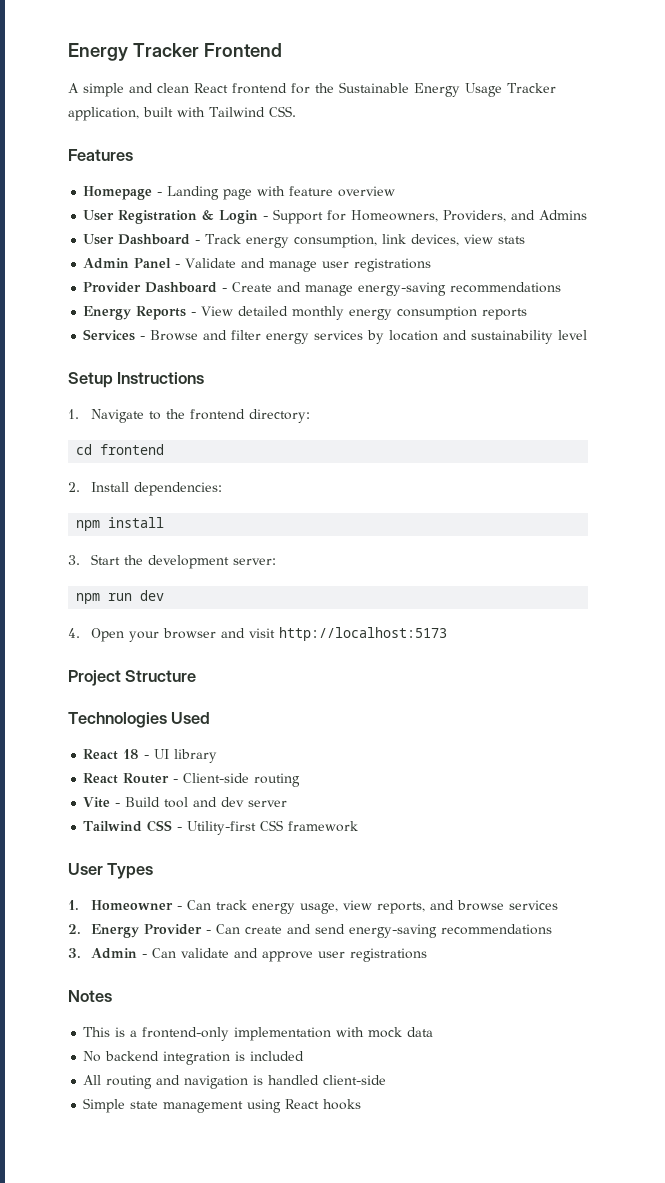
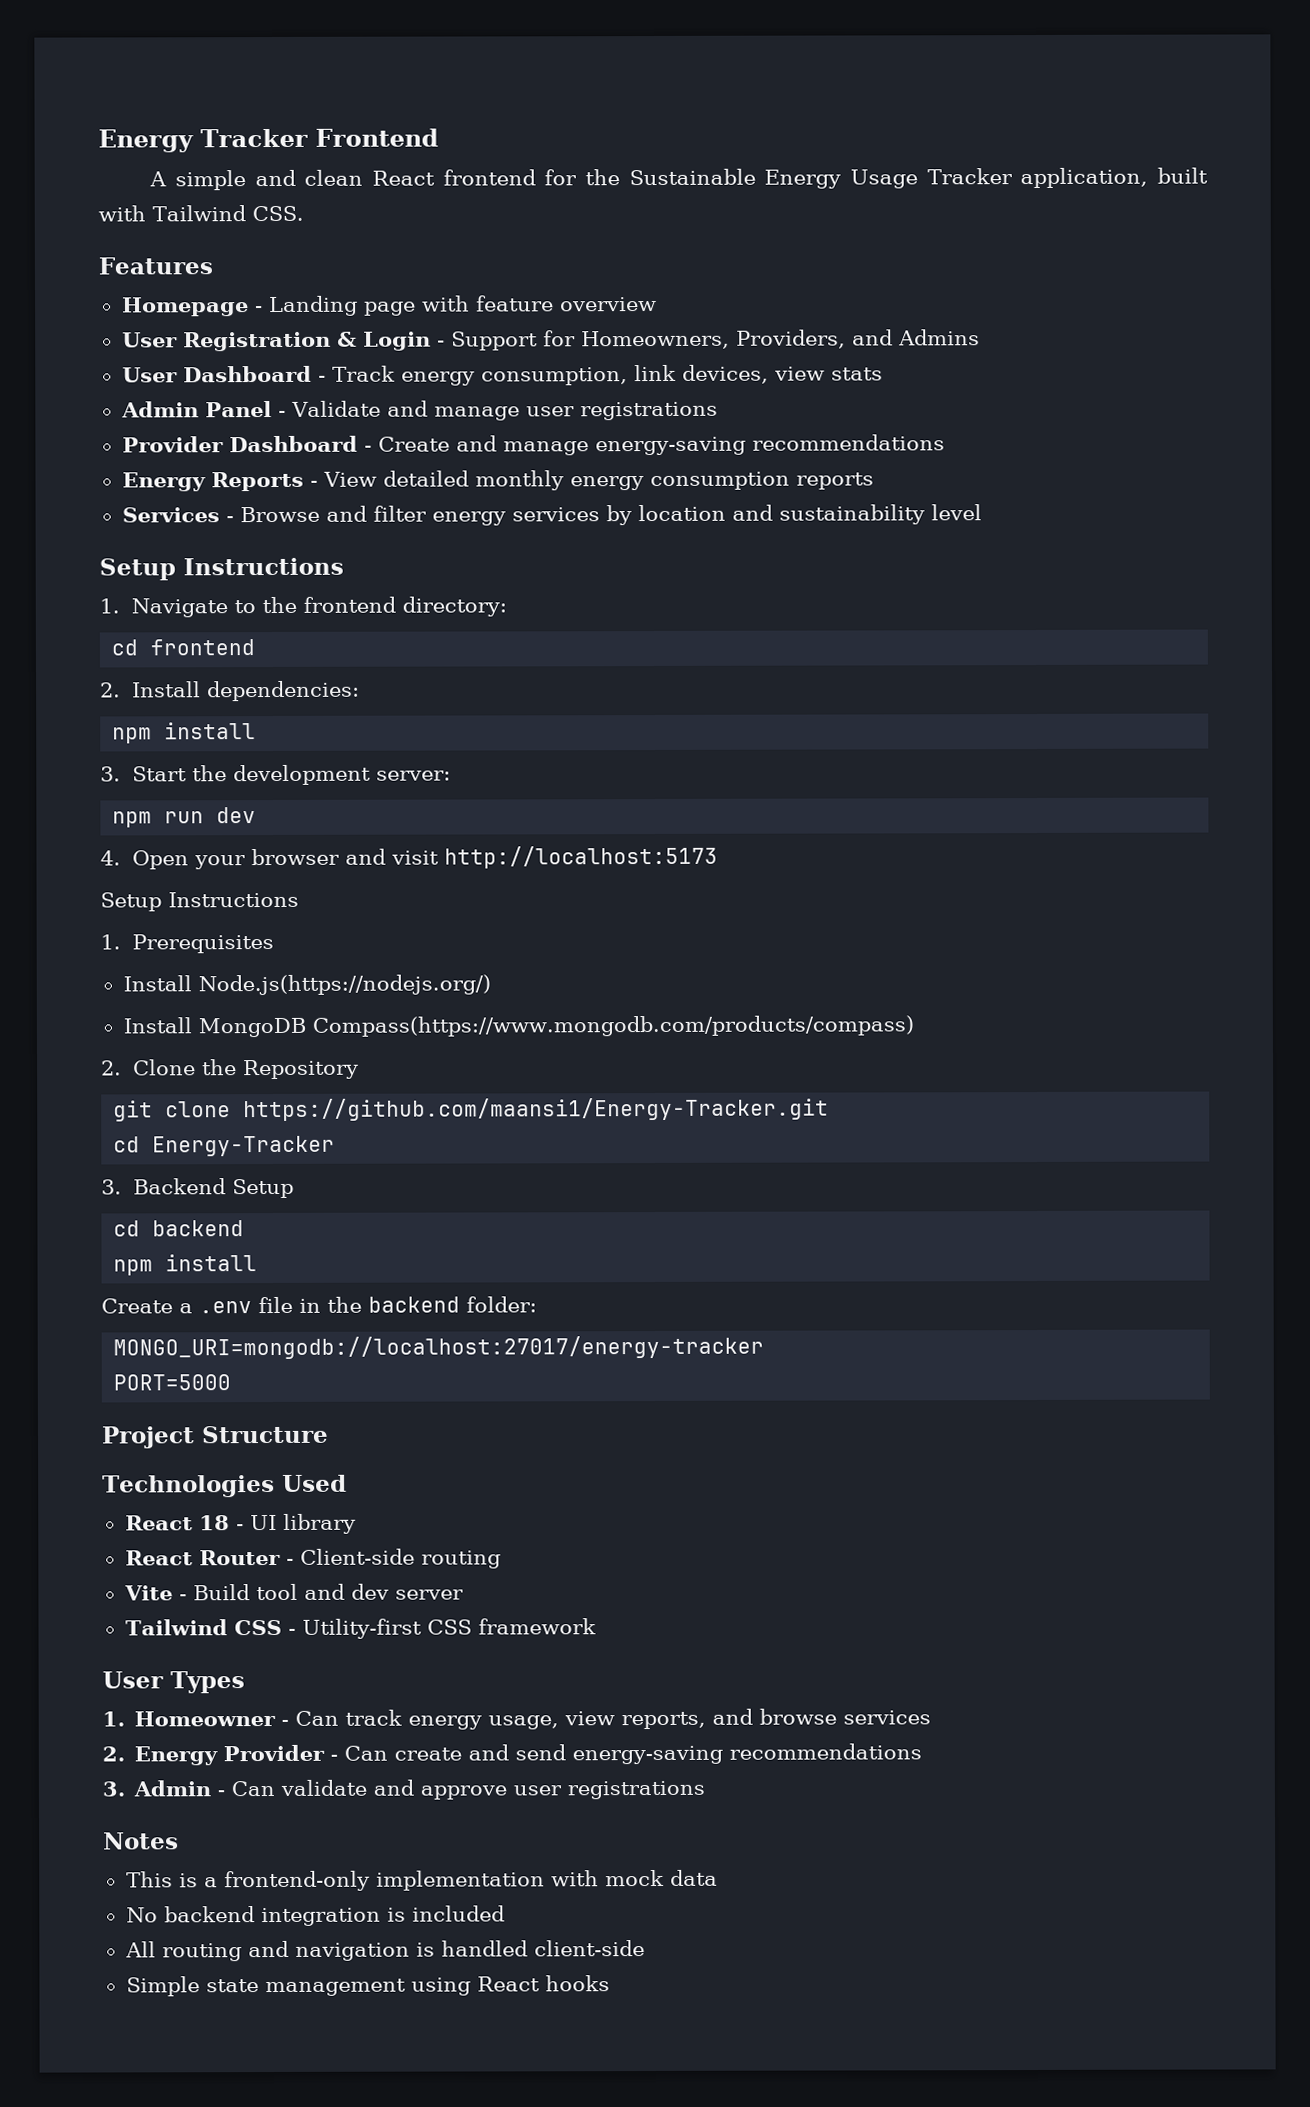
(447, 634) none -> [100,891,299,912] [100,933,275,954] [122,974,491,996] [122,1015,914,1038] [101,1059,360,1080] [113,1097,830,1122] [113,1135,336,1157] [101,1178,295,1199] [113,1220,245,1237] [113,1254,258,1276] [101,1296,537,1314] [113,1335,765,1360] [113,1374,232,1391] // Setup Instructions // 1. Prerequisites // Install Node.js(https://nodejs.org/) // Install MongoDB Compass(https://www.mongodb.com/products/compass) // 2. Clone the Repository // git clone https://github.com/maansi1/Energy-Tracker.git // cd Energy-Tracker // 3. Backend Setup // cd backend // npm install // Create a .env file in the backend folder: // MONGO_URI=mongodb://localhost:27017/energy-tracker // PORT=5000

